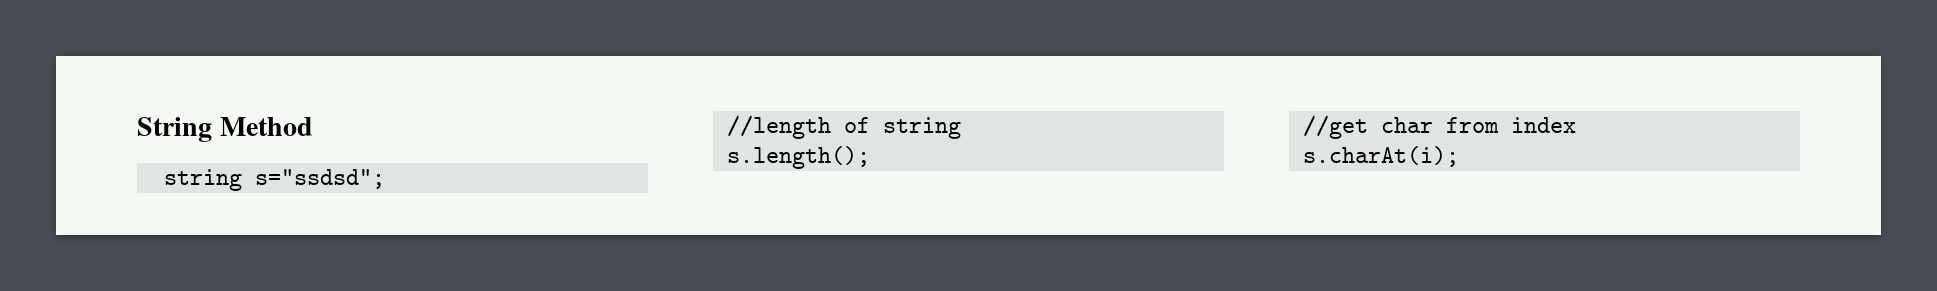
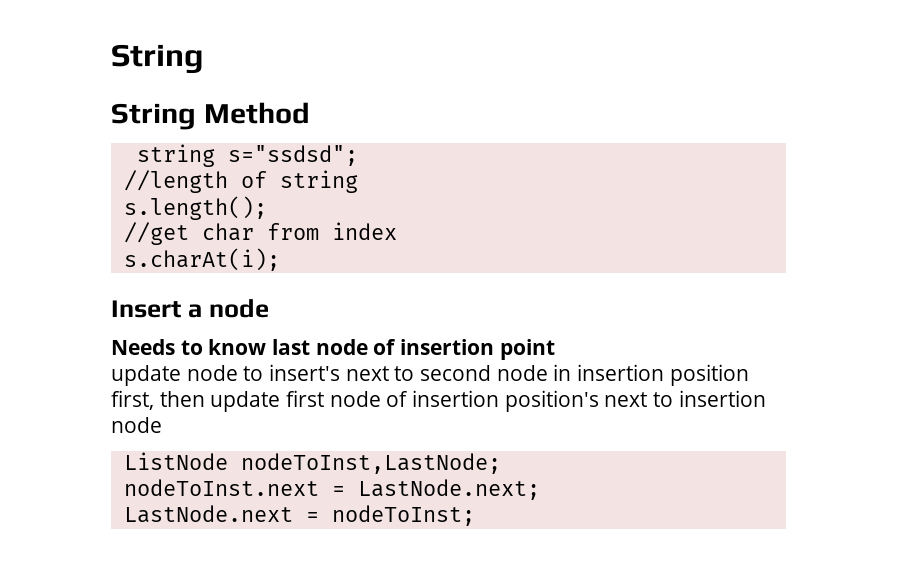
[137,117,212,142] String -> [111,44,203,74] [111,103,196,130] String // String
(1459, 156) none -> [111,299,269,318] [111,339,555,360] [111,364,749,386] [111,390,766,412] [111,417,162,433] [123,452,501,474] [123,479,540,500] [123,505,475,526] // Insert a node // Needs to know last node of insertion point // update node to insert's next to second node in insertion position first, then update first node of insertion position's next to insertion node // ListNode nodeToInst,LastNode; // nodeToInst.next = LastNode.next; // LastNode.next = nodeToInst;

